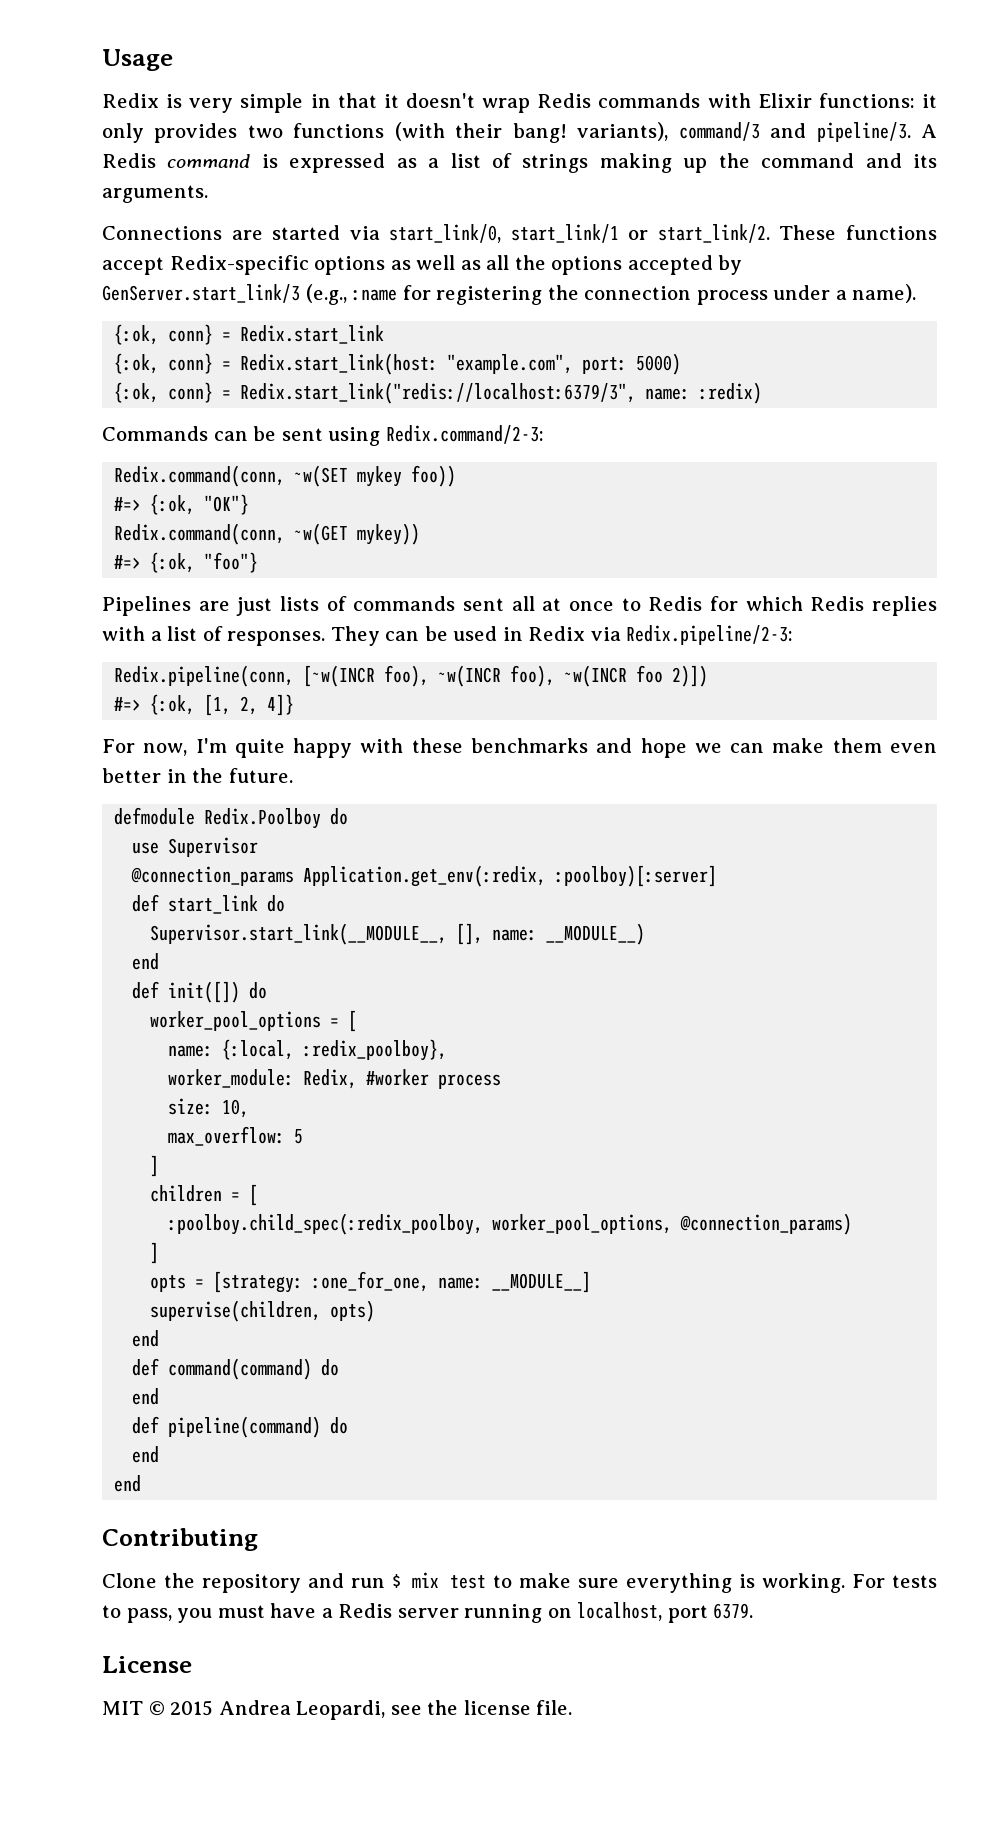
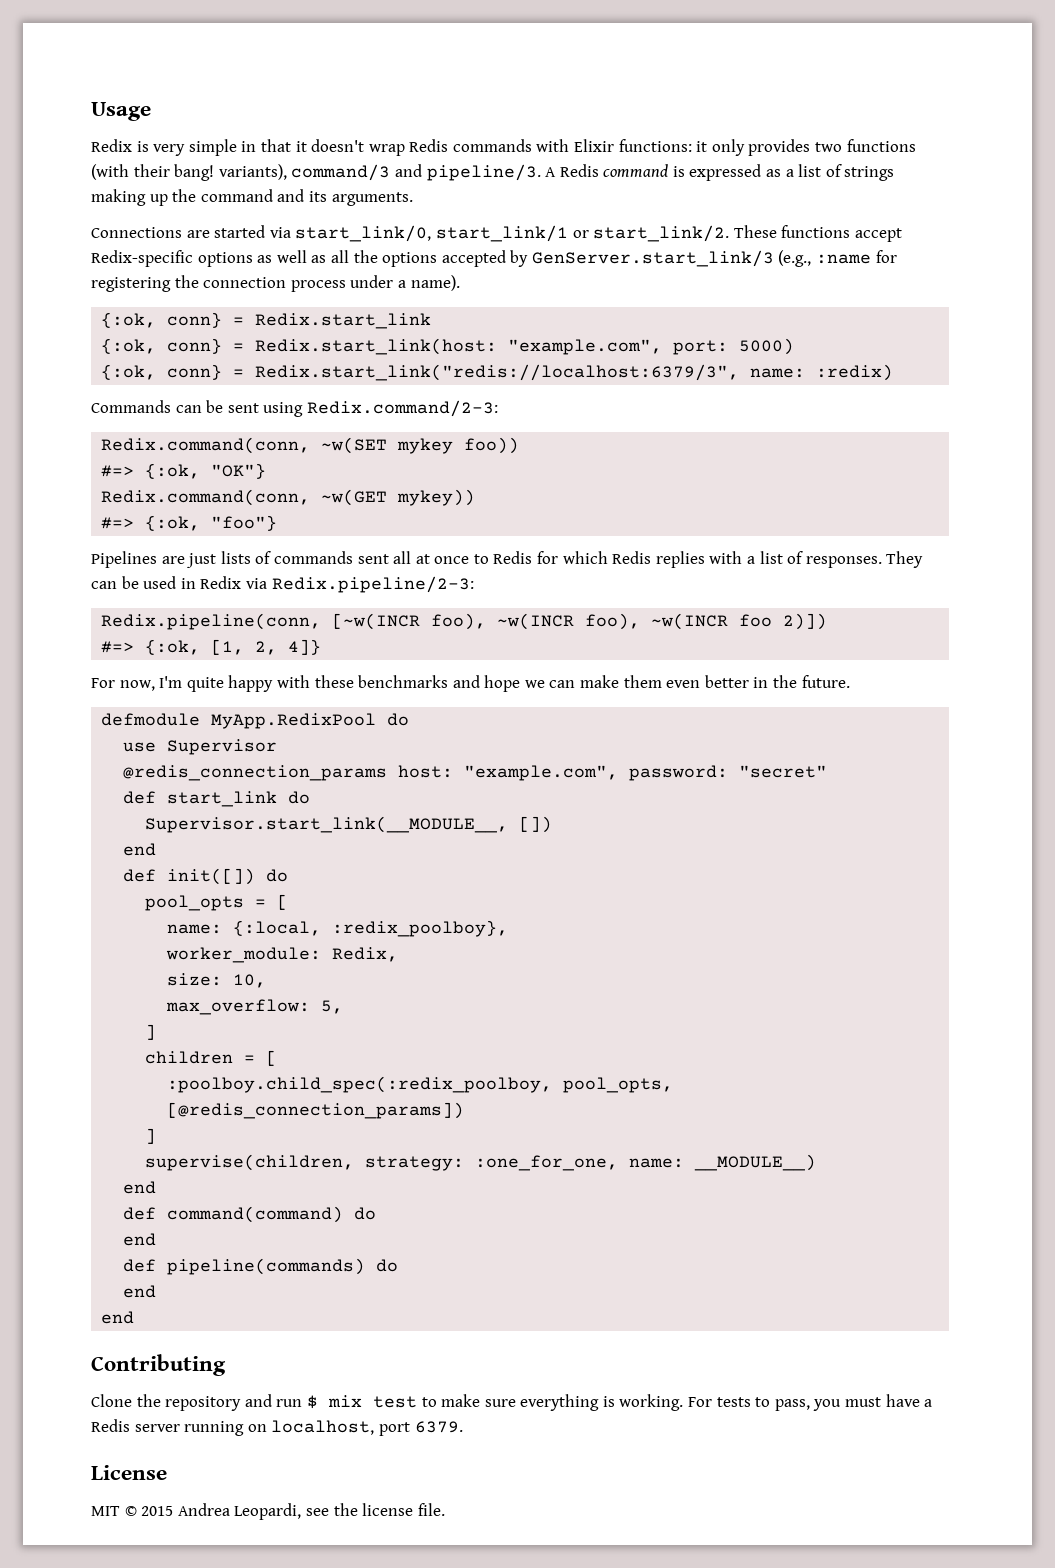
[204,808,322,829] Redix.Poolboy -> [211,713,377,729] MyApp.RedixPool
[131,865,718,887] @connection_params Application.get_env(:redix, :poolboy)[:server] -> [123,765,828,781] @redis_connection_params host: "example.com", password: "secret"
[456,923,646,945] [], name: __MODULE__) -> [519,816,553,833] [])
[150,1011,322,1031] worker_pool_options -> [145,895,245,911] pool_opts
[366,1069,502,1089] #worker process -> (399, 954) none
[294,1129,304,1144] 5 -> [321,1000,344,1014] 5,
[492,1213,853,1235] [150,1242,160,1264] [150,1271,592,1293] [150,1300,376,1322] worker_pool_options, @connection_params) // ] // opts = [strategy: :one_for_one, name: __MODULE__] // supervise(children, opts) -> [563,1077,674,1093] [167,1102,465,1119] [145,1128,157,1144] [145,1154,817,1171] pool_opts, [@redis_connection_params]) // ] // supervise(children, strategy: :one_for_one, name: __MODULE__)
[168,1416,322,1438] pipeline(command) -> [167,1258,366,1275] pipeline(commands)

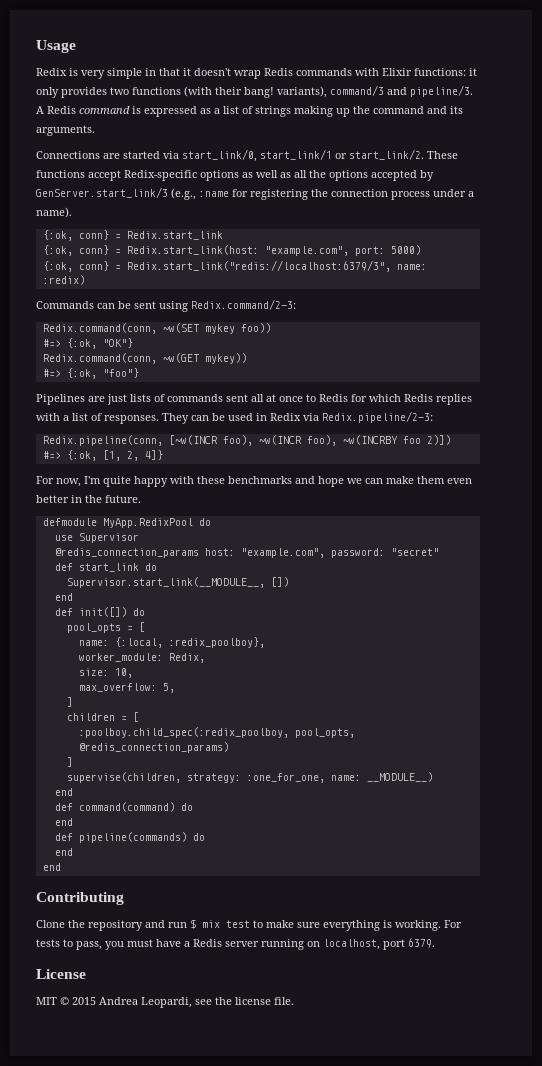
[651,613,729,630] ~w(INCR -> [342,435,398,445] ~w(INCRBY
[167,1102,465,1119] [@redis_connection_params]) -> [78,742,229,753] @redis_connection_params)

